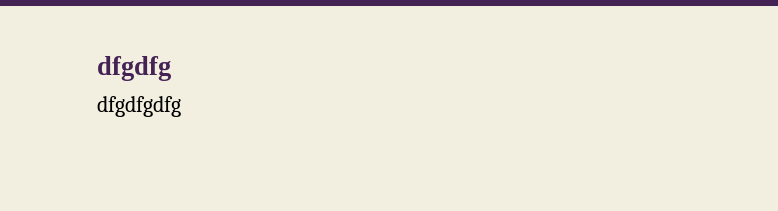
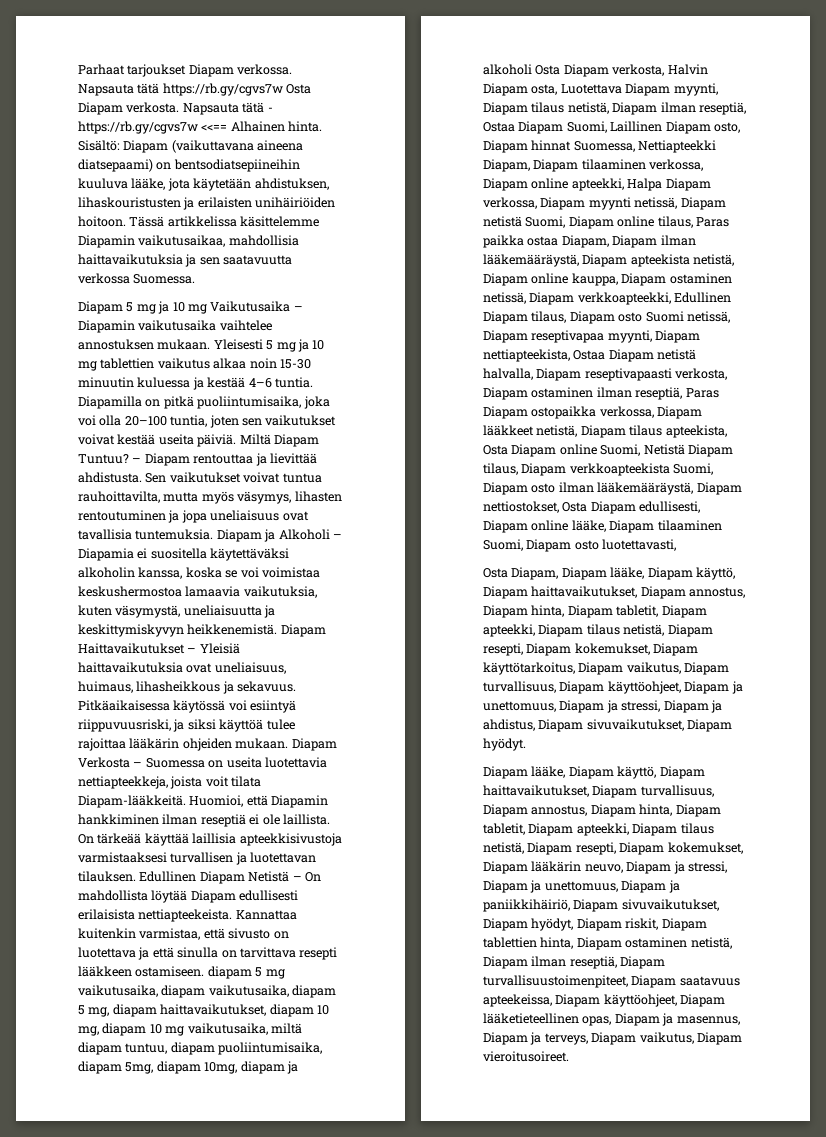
[97,56,171,81] [97,96,181,117] dfgdfg // dfgdfgdfg -> [78,64,293,77] [78,83,312,96] [78,102,273,115] [78,121,323,134] [78,140,304,153] [78,159,300,172] [78,178,329,191] [78,197,336,210] [78,216,320,227] [78,235,299,248] [78,254,293,267] [78,273,196,284] [78,301,303,314] [78,320,272,333] [78,339,325,352] [78,358,311,371] [78,377,313,390] [78,396,330,409] [78,415,337,428] [78,434,319,447] [78,453,317,466] [78,472,322,483] [78,491,342,504] [78,510,309,523] [78,529,342,542] [78,548,290,561] [78,567,320,579] [78,586,317,598] [78,605,276,618] [78,624,326,637] [78,643,240,654] [78,662,286,674] [78,681,297,694] [78,700,297,713] [78,719,295,732] [78,738,337,751] [78,757,327,768] [78,776,262,789] [78,795,329,808] [78,814,330,827] [78,833,342,846] [78,852,317,865] [78,871,321,884] [78,890,299,903] [78,909,297,922] [78,928,289,940] [78,947,338,960] [78,966,285,979] [78,985,337,998] [78,1004,329,1017] [78,1023,302,1036] [78,1042,323,1055] [78,1061,298,1074] [483,64,708,77] [483,83,718,96] [483,102,746,115] [483,121,740,134] [483,140,717,153] [483,159,704,172] [483,178,711,191] [483,197,726,210] [483,216,729,229] [483,235,696,248] [483,254,735,267] [483,273,732,286] [483,292,732,305] [483,311,730,324] [483,330,701,343] [483,349,697,362] [483,368,728,381] [483,387,719,400] [483,406,703,419] [483,425,727,438] [483,444,733,457] [483,463,714,476] [483,482,742,495] [483,501,701,514] [483,520,722,533] [483,539,677,552] [483,567,735,580] [483,586,746,599] [483,605,707,618] [483,624,713,637] [483,643,699,656] [483,662,730,675] [483,681,743,694] [483,700,722,713] [483,719,733,732] [483,738,526,751] [483,766,705,779] [483,785,714,798] [483,804,721,817] [483,823,714,836] [483,842,743,855] [483,861,727,874] [483,880,680,893] [483,899,719,912] [483,918,707,931] [483,937,732,950] [483,956,666,969] [483,975,740,988] [483,994,726,1007] [483,1013,740,1026] [483,1032,742,1045] [483,1051,569,1062] Parhaat tarjoukset Diapam verkossa. Napsauta tätä https://rb.gy/cgvs7w Osta Diapam verkosta. Napsauta tätä - https://rb.gy/cgvs7w <<== Alhainen hinta. Sisältö: Diapam (vaikuttavana aineena diatsepaami) on bentsodiatsepiineihin kuuluva lääke, jota käytetään ahdistuksen, lihaskouristusten ja erilaisten unihäiriöiden hoitoon. Tässä artikkelissa käsittelemme Diapamin vaikutusaikaa, mahdollisia haittavaikutuksia ja sen saatavuutta verkossa Suomessa. // Diapam 5 mg ja 10 mg Vaikutusaika – Diapamin vaikutusaika vaihtelee annostuksen mukaan. Yleisesti 5 mg ja 10 mg tablettien vaikutus alkaa noin 15-30 minuutin kuluessa ja kestää 4–6 tuntia. Diapamilla on pitkä puoliintumisaika, joka voi olla 20–100 tuntia, joten sen vaikutukset voivat kestää useita päiviä. Miltä Diapam Tuntuu? – Diapam rentouttaa ja lievittää ahdistusta. Sen vaikutukset voivat tuntua rauhoittavilta, mutta myös väsymys, lihasten rentoutuminen ja jopa uneliaisuus ovat tavallisia tuntemuksia. Diapam ja Alkoholi – Diapamia ei suositella käytettäväksi alkoholin kanssa, koska se voi voimistaa keskushermostoa lamaavia vaikutuksia, kuten väsymystä, uneliaisuutta ja keskittymiskyvyn heikkenemistä. Diapam Haittavaikutukset – Yleisiä haittavaikutuksia ovat uneliaisuus, huimaus, lihasheikkous ja sekavuus. Pitkäaikaisessa käytössä voi esiintyä riippuvuusriski, ja siksi käyttöä tulee rajoittaa lääkärin ohjeiden mukaan. Diapam Verkosta – Suomessa on useita luotettavia nettiapteekkeja, joista voit tilata Diapam-lääkkeitä. Huomioi, että Diapamin hankkiminen ilman reseptiä ei ole laillista. On tärkeää käyttää laillisia apteekkisivustoja varmistaaksesi turvallisen ja luotettavan tilauksen. Edullinen Diapam Netistä – On mahdollista löytää Diapam edullisesti erilaisista nettiapteekeista. Kannattaa kuitenkin varmistaa, että sivusto on luotettava ja että sinulla on tarvittava resepti lääkkeen ostamiseen. diapam 5 mg vaikutusaika, diapam vaikutusaika, diapam 5 mg, diapam haittavaikutukset, diapam 10 mg, diapam 10 mg vaikutusaika, miltä diapam tuntuu, diapam puoliintumisaika, diapam 5mg, diapam 10mg, diapam ja alkoholi Osta Diapam verkosta, Halvin Diapam osta, Luotettava Diapam myynti, Diapam tilaus netistä, Diapam ilman reseptiä, Ostaa Diapam Suomi, Laillinen Diapam osto, Diapam hinnat Suomessa, Nettiapteekki Diapam, Diapam tilaaminen verkossa, Diapam online apteekki, Halpa Diapam verkossa, Diapam myynti netissä, Diapam netistä Suomi, Diapam online tilaus, Paras paikka ostaa Diapam, Diapam ilman lääkemääräystä, Diapam apteekista netistä, Diapam online kauppa, Diapam ostaminen netissä, Diapam verkkoapteekki, Edullinen Diapam tilaus, Diapam osto Suomi netissä, Diapam reseptivapaa myynti, Diapam nettiapteekista, Ostaa Diapam netistä halvalla, Diapam reseptivapaasti verkosta, Diapam ostaminen ilman reseptiä, Paras Diapam ostopaikka verkossa, Diapam lääkkeet netistä, Diapam tilaus apteekista, Osta Diapam online Suomi, Netistä Diapam tilaus, Diapam verkkoapteekista Suomi, Diapam osto ilman lääkemääräystä, Diapam nettiostokset, Osta Diapam edullisesti, Diapam online lääke, Diapam tilaaminen Suomi, Diapam osto luotettavasti, // Osta Diapam, Diapam lääke, Diapam käyttö, Diapam haittavaikutukset, Diapam annostus, Diapam hinta, Diapam tabletit, Diapam apteekki, Diapam tilaus netistä, Diapam resepti, Diapam kokemukset, Diapam käyttötarkoitus, Diapam vaikutus, Diapam turvallisuus, Diapam käyttöohjeet, Diapam ja unettomuus, Diapam ja stressi, Diapam ja ahdistus, Diapam sivuvaikutukset, Diapam hyödyt. // Diapam lääke, Diapam käyttö, Diapam haittavaikutukset, Diapam turvallisuus, Diapam annostus, Diapam hinta, Diapam tabletit, Diapam apteekki, Diapam tilaus netistä, Diapam resepti, Diapam kokemukset, Diapam lääkärin neuvo, Diapam ja stressi, Diapam ja unettomuus, Diapam ja paniikkihäiriö, Diapam sivuvaikutukset, Diapam hyödyt, Diapam riskit, Diapam tablettien hinta, Diapam ostaminen netistä, Diapam ilman reseptiä, Diapam turvallisuustoimenpiteet, Diapam saatavuus apteekeissa, Diapam käyttöohjeet, Diapam lääketieteellinen opas, Diapam ja masennus, Diapam ja terveys, Diapam vaikutus, Diapam vieroitusoireet.

